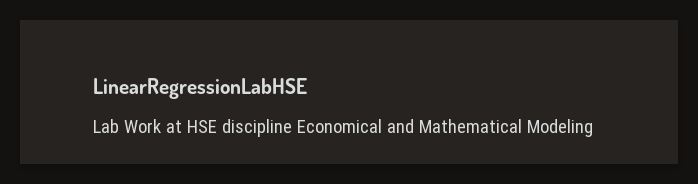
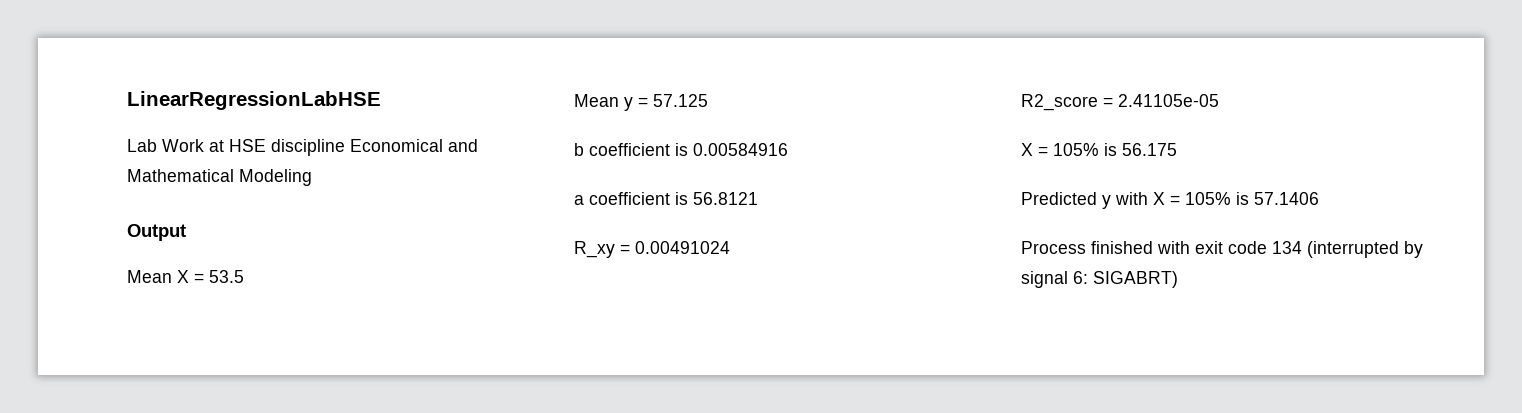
(593, 128) none -> [127,224,186,241] [127,270,244,283] [574,94,708,111] [574,143,788,156] [574,192,758,205] [574,241,730,258] [1021,94,1219,111] [1021,143,1177,156] [1021,192,1319,209] [1021,241,1423,258] [1021,271,1178,288] // Output // Mean X = 53.5 // Mean y = 57.125 // b coefficient is 0.00584916 // a coefficient is 56.8121 // R_xy = 0.00491024 // R2_score = 2.41105e-05 // X = 105% is 56.175 // Predicted y with X = 105% is 57.1406 // Process finished with exit code 134 (interrupted by signal 6: SIGABRT)

